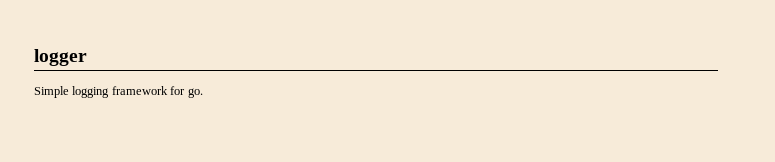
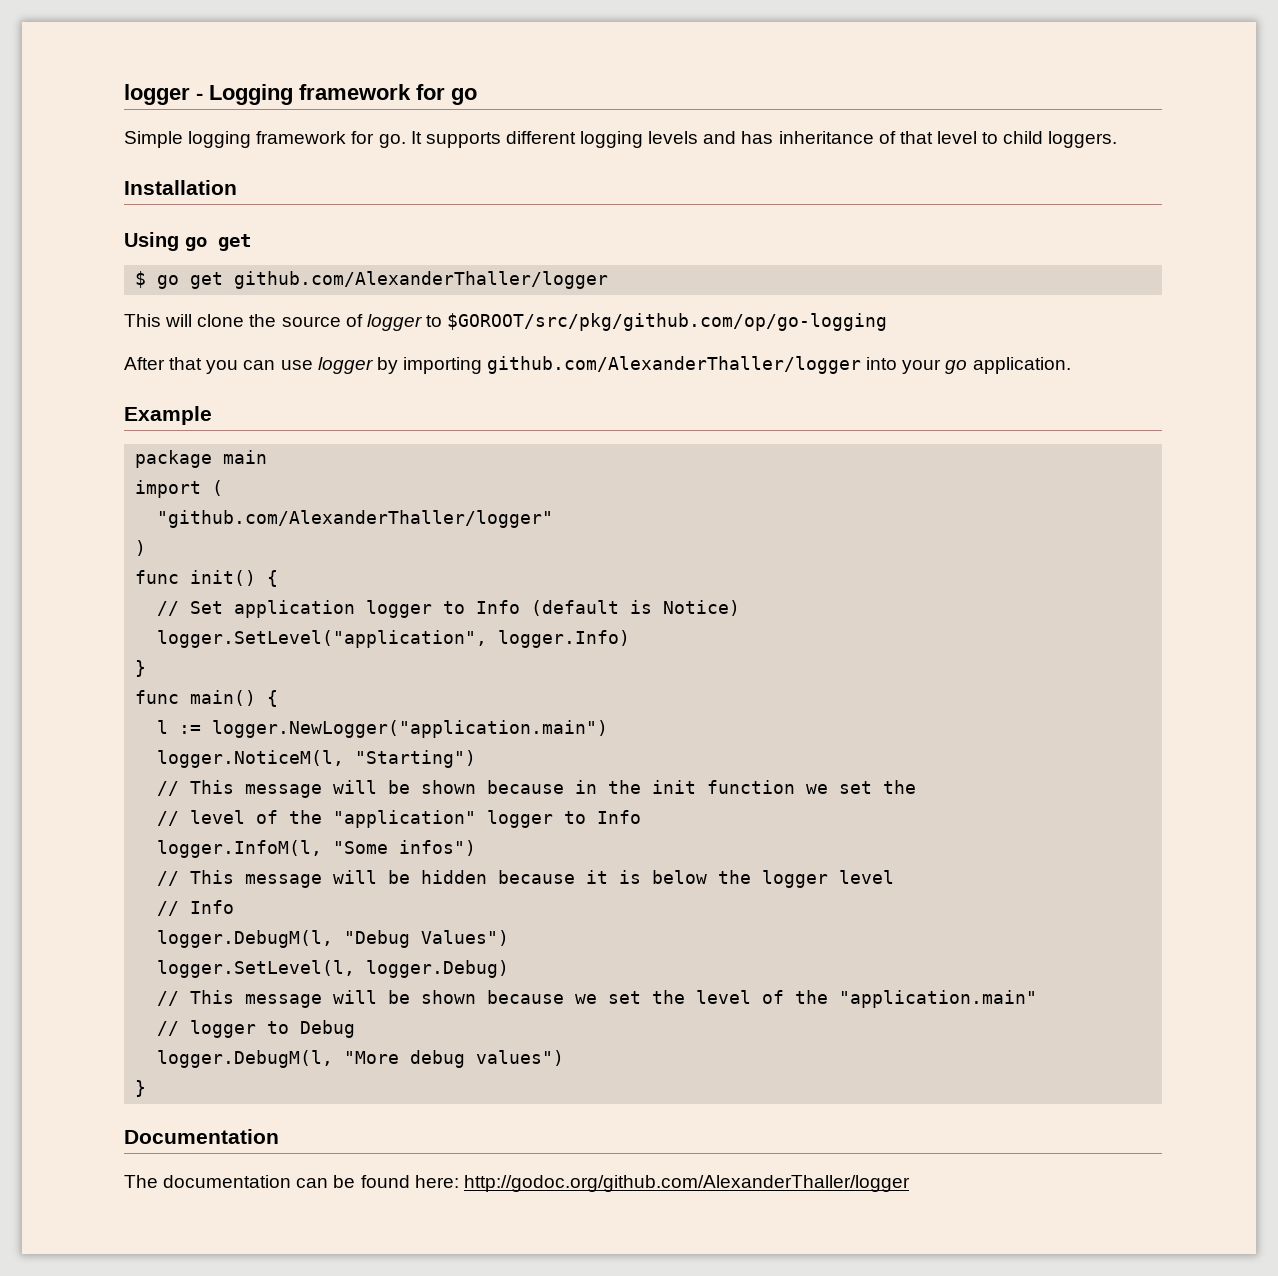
[34,49,87,66] logger -> [124,84,477,105] logger - Logging framework for go
(203, 93) none -> [410,131,1118,148] [124,180,237,195] [124,232,251,251] [135,271,609,289] [124,313,888,331] [124,356,1071,374] [124,406,212,425] [135,450,268,468] [135,480,224,498] [157,510,554,528] [135,540,147,556] [135,570,279,587] [157,600,741,618] [157,630,631,648] [135,660,147,677] [135,690,279,707] [157,720,609,738] [157,750,477,768] [157,780,917,798] [157,810,642,828] [157,840,477,858] [157,870,895,888] [157,900,235,916] [157,930,510,948] [157,960,510,978] [157,990,1038,1008] [157,1020,356,1038] [157,1050,565,1068] [135,1080,147,1097] [124,1129,279,1144] [124,1175,910,1192] It supports different logging levels and has inheritance of that level to child loggers. // Installation // Using go get // $ go get github.com/AlexanderThaller/logger // This will clone the source of logger to $GOROOT/src/pkg/github.com/op/go-logging // After that you can use logger by importing github.com/AlexanderThaller/logger into your go application. // Example // package main // import ( // "github.com/AlexanderThaller/logger" // ) // func init() { // // Set application logger to Info (default is Notice) // logger.SetLevel("application", logger.Info) // } // func main() { // l := logger.NewLogger("application.main") // logger.NoticeM(l, "Starting") // // This message will be shown because in the init function we set the // // level of the "application" logger to Info // logger.InfoM(l, "Some infos") // // This message will be hidden because it is below the logger level // // Info // logger.DebugM(l, "Debug Values") // logger.SetLevel(l, logger.Debug) // // This message will be shown because we set the level of the "application.main" // // logger to Debug // logger.DebugM(l, "More debug values") // } // Documentation // The documentation can be found here: http://godoc.org/github.com/AlexanderThaller/logger

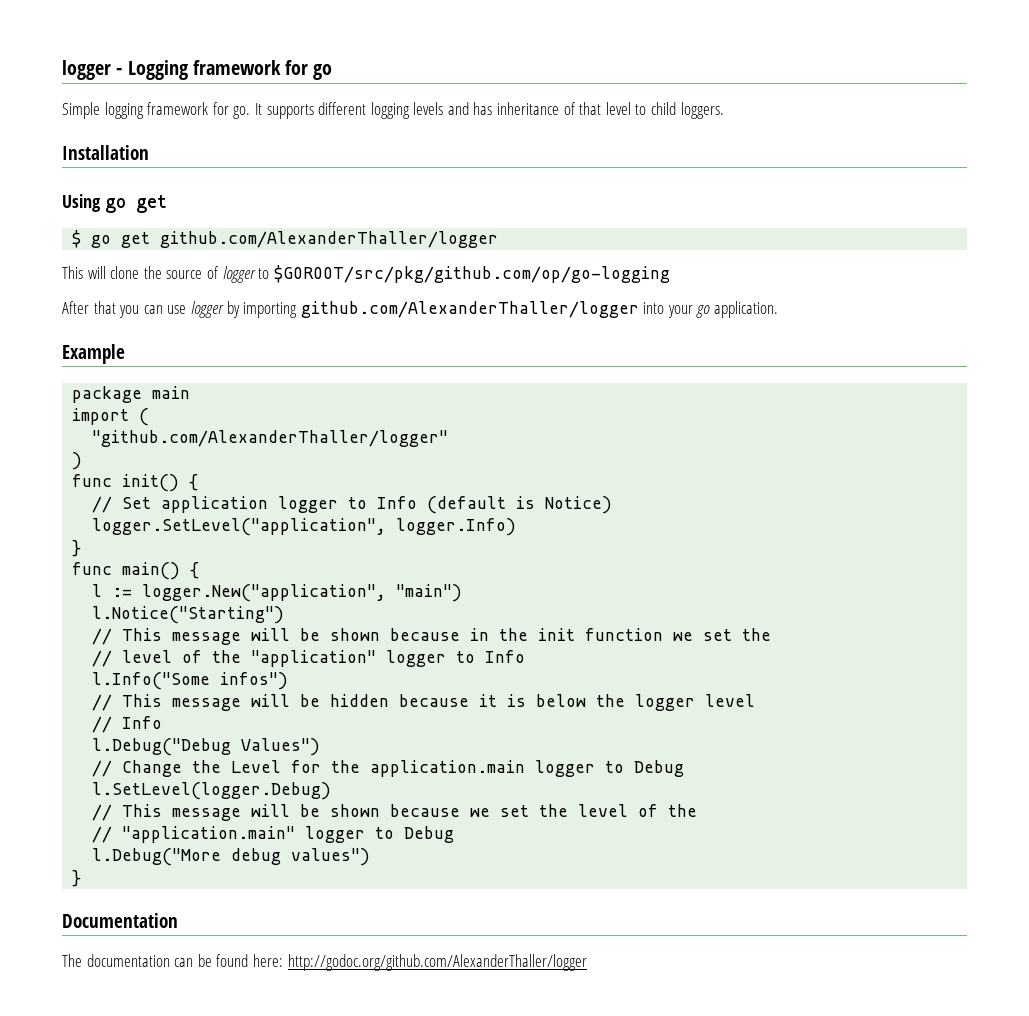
[212,720,609,738] [157,750,477,768] logger.NewLogger("application.main") // logger.NoticeM(l, "Starting") -> [142,584,463,602] [92,606,285,624] logger.New("application", "main") // l.Notice("Starting")
[157,840,389,858] logger.InfoM(l, "Some -> [92,672,211,690] l.Info("Some
[157,930,411,948] logger.DebugM(l, "Debug -> [92,738,232,756] l.Debug("Debug
[157,960,510,978] logger.SetLevel(l, logger.Debug) -> [92,760,685,777] [92,782,332,800] // Change the Level for the application.main logger to Debug // l.SetLevel(logger.Debug)
[839,990,1038,1008] [157,1020,356,1038] [157,1050,400,1068] "application.main" // // logger to Debug // logger.DebugM(l, "More -> [92,826,455,843] [92,848,222,866] // // "application.main" logger to Debug // l.Debug("More

